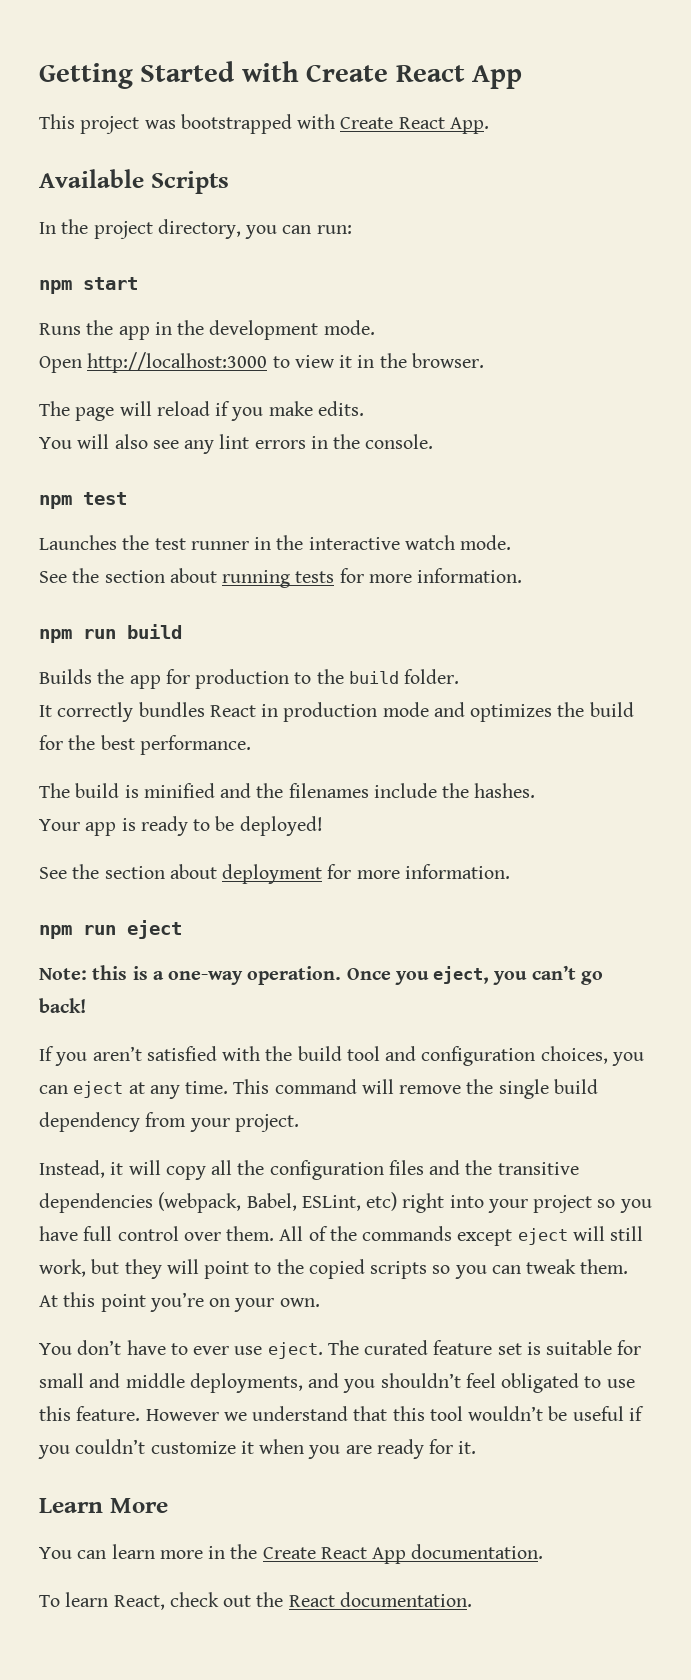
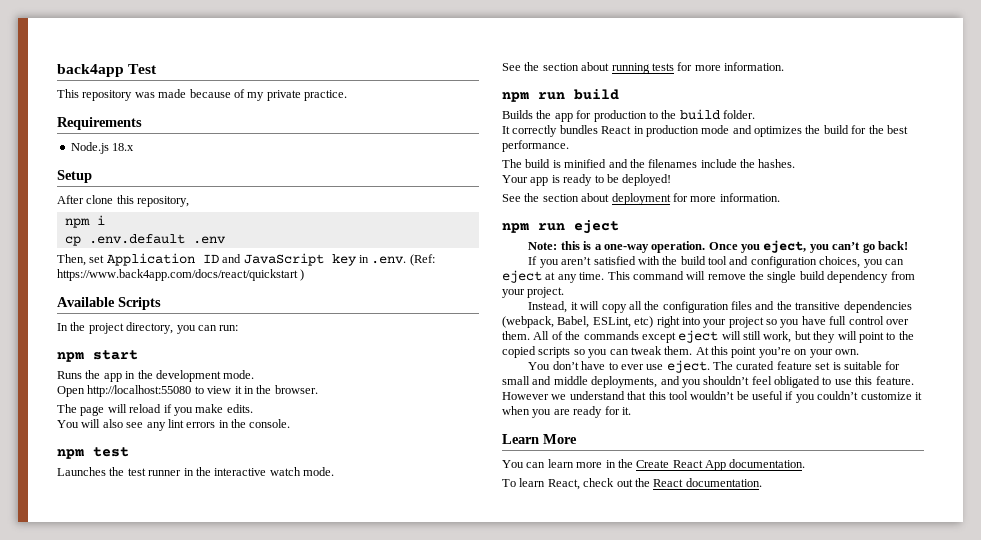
[39,61,523,89] [39,114,489,134] Getting Started with Create React App // This project was bootstrapped with Create React App. -> [57,64,158,77] [57,89,347,101] [57,117,142,130] [70,142,135,154] [57,170,92,183] [57,195,190,207] [64,215,105,228] [64,234,226,246] [57,253,435,266] [57,269,305,281] back4app Test // This repository was made because of my private practice. // Requirements // Node.js 18.x // Setup // After clone this repository, // npm i // cp .env.default .env // Then, set Application ID and JavaScript key in .env. (Ref: https://www.back4app.com/docs/react/quickstart )
[87,352,268,373] http://localhost:3000 -> [87,385,192,397] http://localhost:55080

